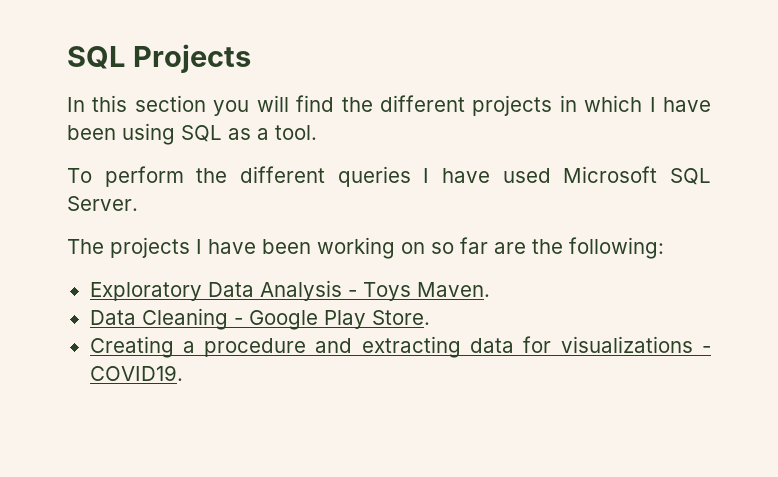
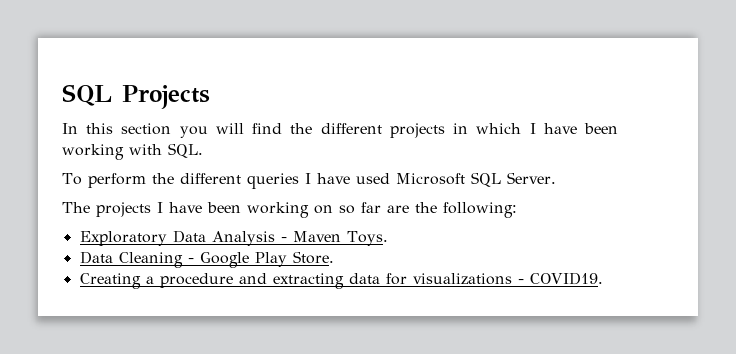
[122,123,317,145] using SQL as a tool. -> [62,143,203,160] working with SQL.
[362,282,490,301] Toys Maven. -> [292,231,388,246] Maven Toys.

